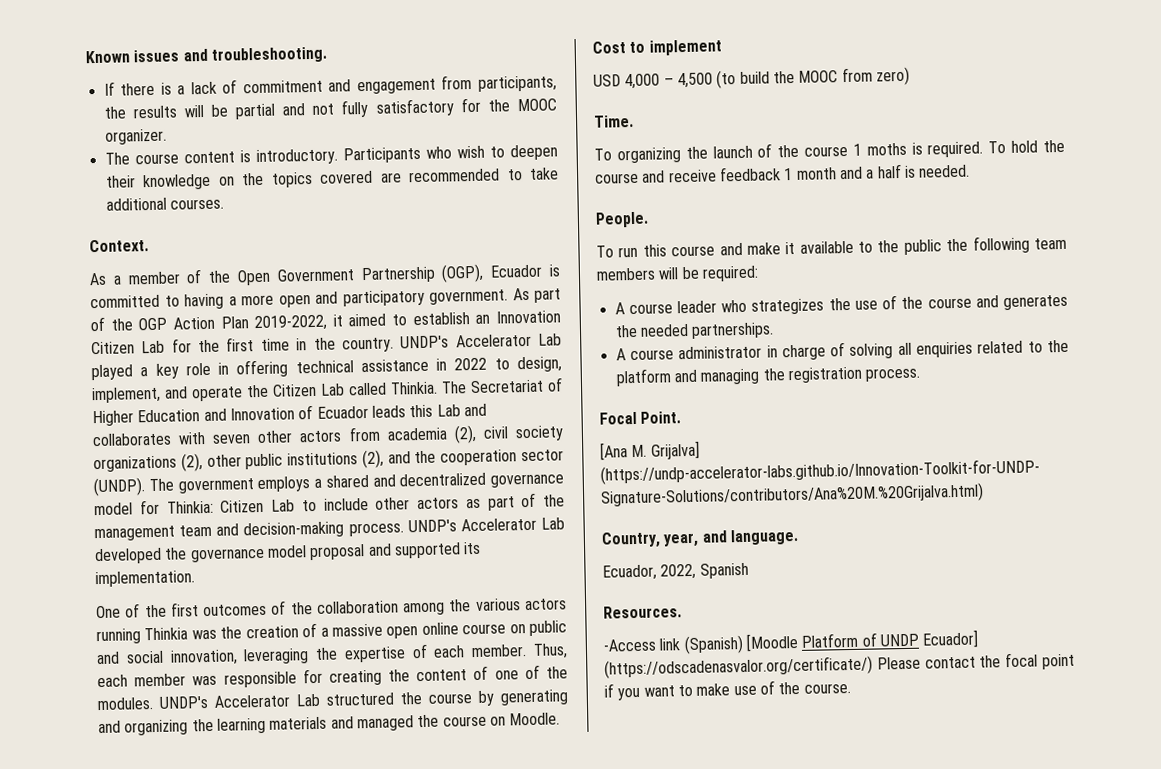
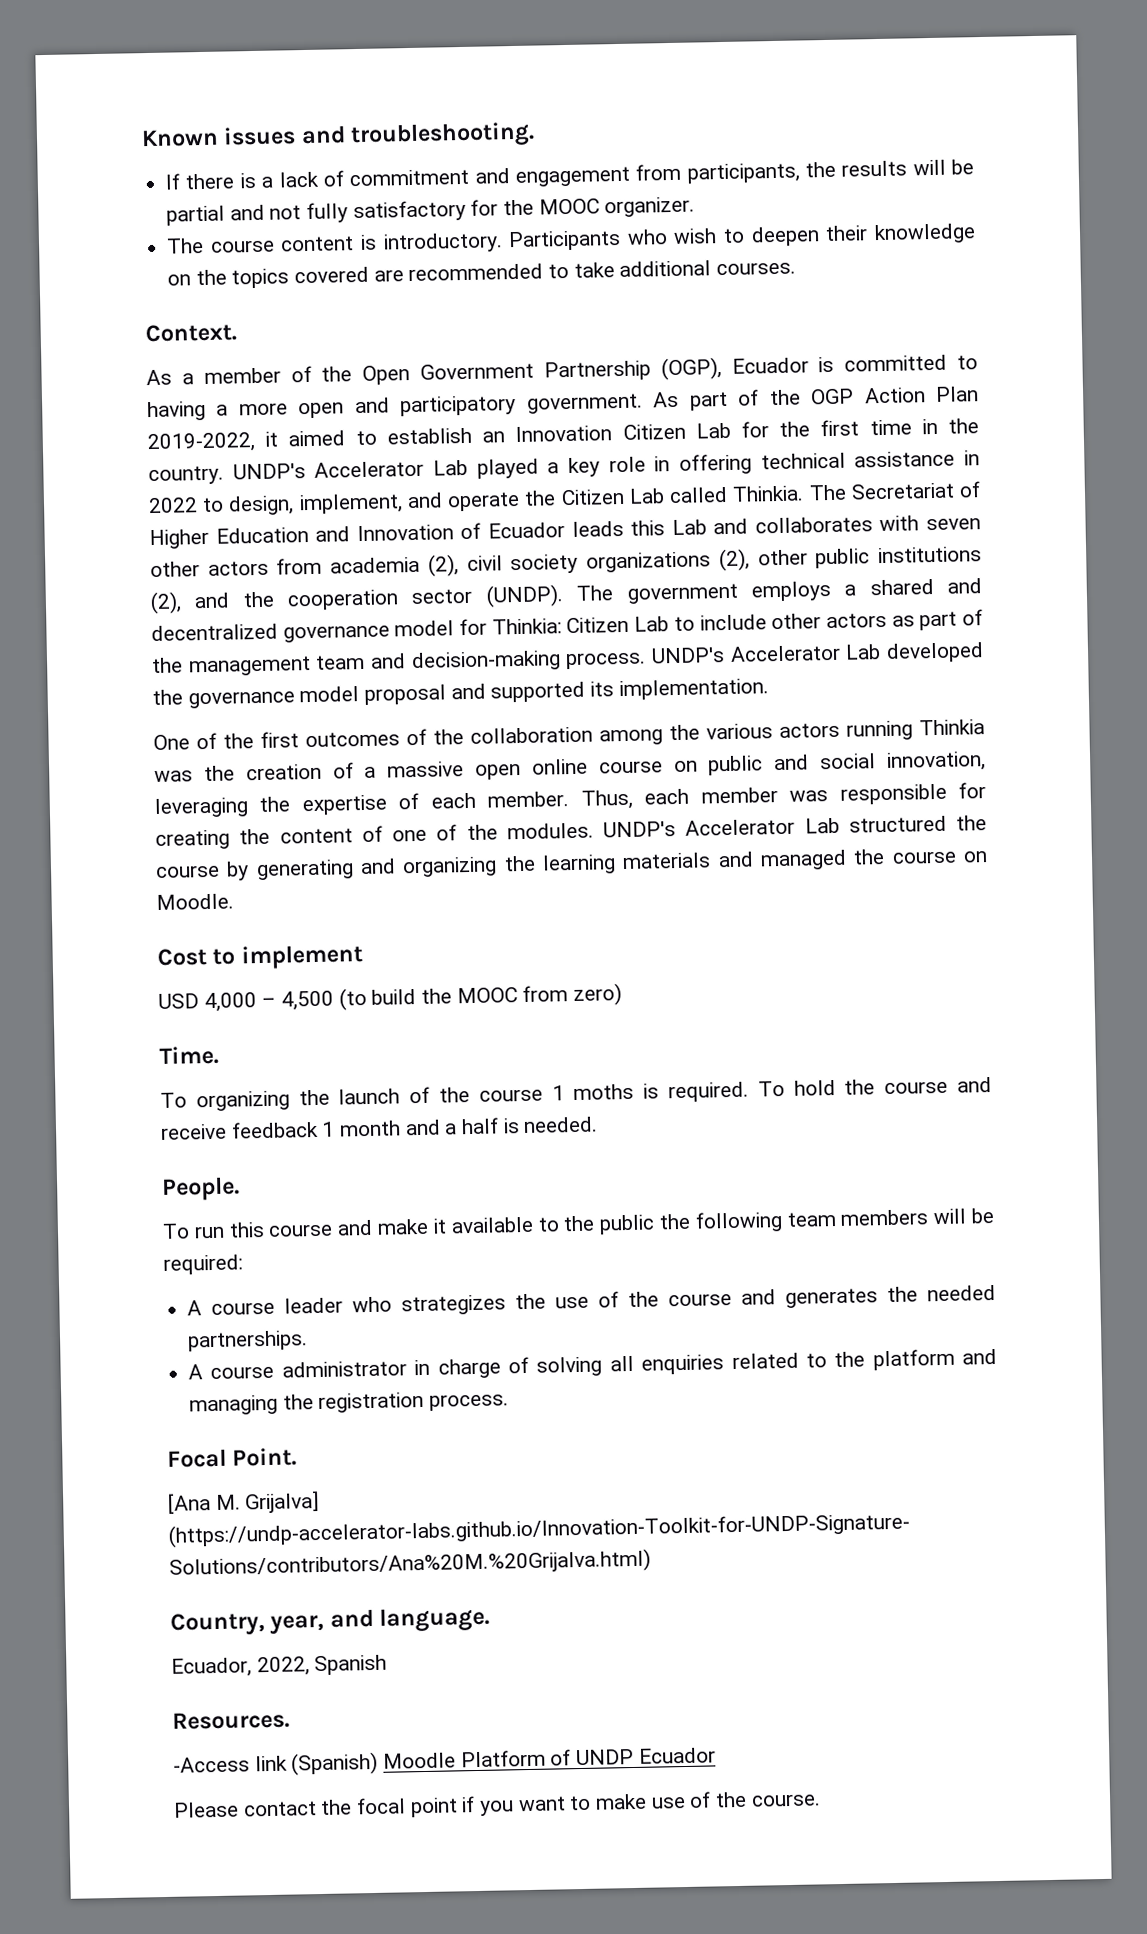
[745,632,799,652] [Moodle -> [383,1752,457,1769] Moodle
[922,629,979,649] [604,655,873,679] Ecuador] (https://odscadenasvalor.org/certificate/) -> [638,1747,716,1764] Ecuador //

